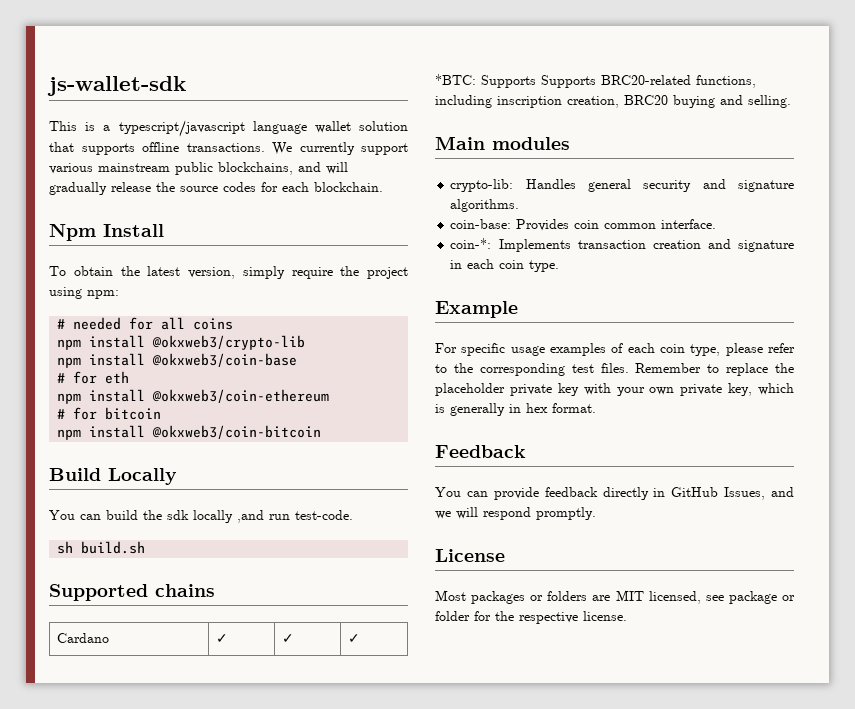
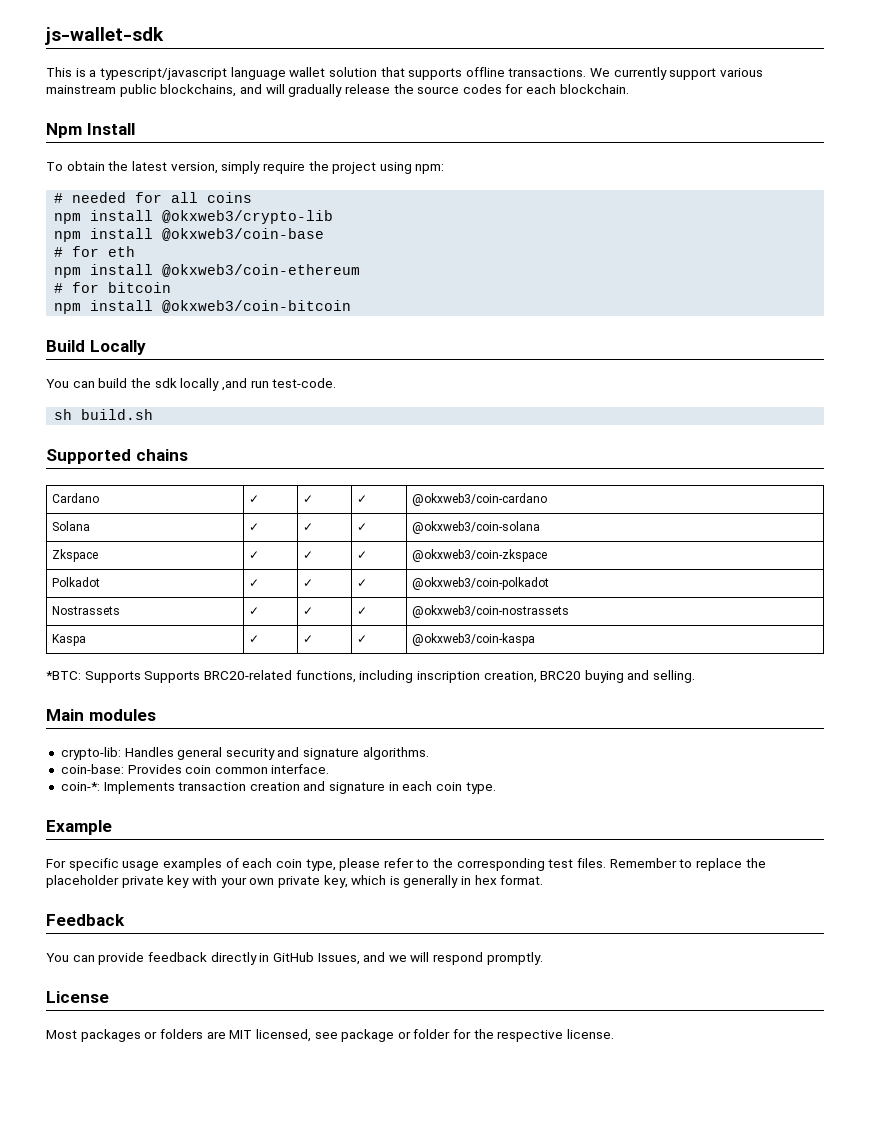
(360, 638) none -> [411,493,547,506] [51,521,90,531] [248,523,259,531] [302,523,313,531] [356,523,367,531] [411,521,540,534] [51,549,98,562] [248,551,259,559] [302,551,313,559] [356,551,367,559] [411,549,547,562] [51,577,100,587] [248,579,259,587] [302,579,313,587] [356,579,367,587] [411,577,549,590] [51,606,120,615] [248,607,259,615] [302,607,313,615] [356,607,367,615] [411,605,569,618] [51,634,86,646] [248,635,259,643] [302,635,313,643] [356,635,367,643] [411,633,535,646] | @okxweb3/coin-cardano // Solana | ✓ | ✓ | ✓ | @okxweb3/coin-solana // Zkspace | ✓ | ✓ | ✓ | @okxweb3/coin-zkspace // Polkadot | ✓ | ✓ | ✓ | @okxweb3/coin-polkadot // Nostrassets | ✓ | ✓ | ✓ | @okxweb3/coin-nostrassets // Kaspa | ✓ | ✓ | ✓ | @okxweb3/coin-kaspa

